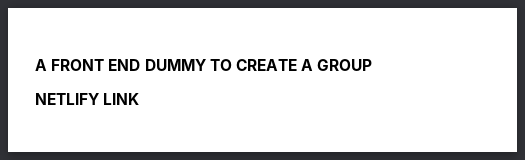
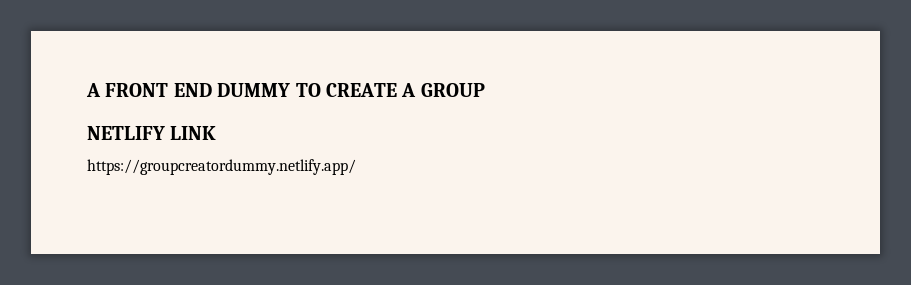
(140, 99) none -> [87,159,356,175] // https://groupcreatordummy.netlify.app/

